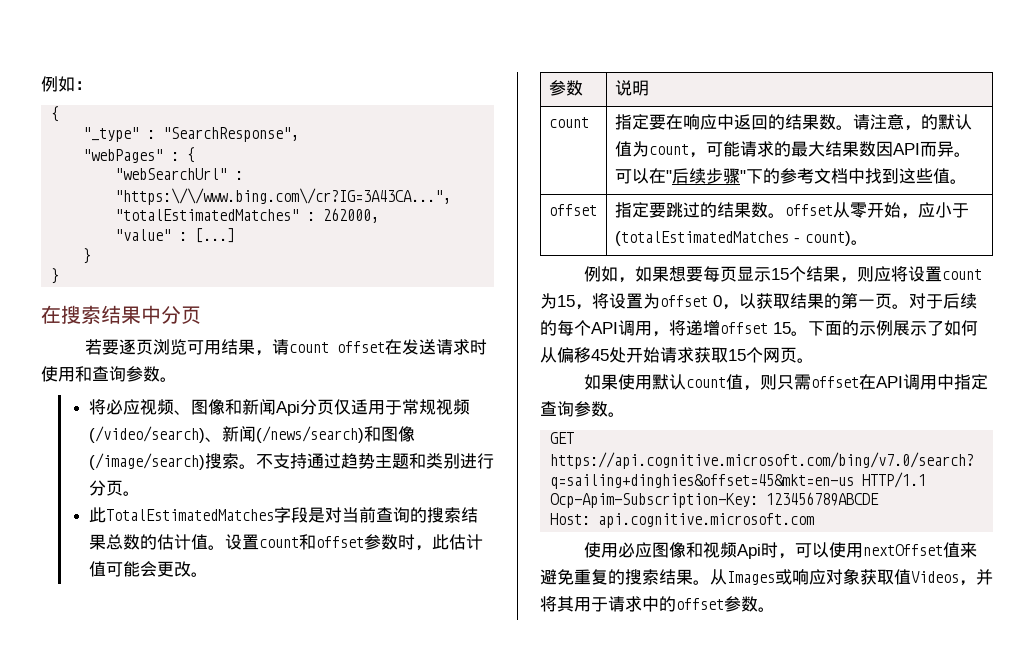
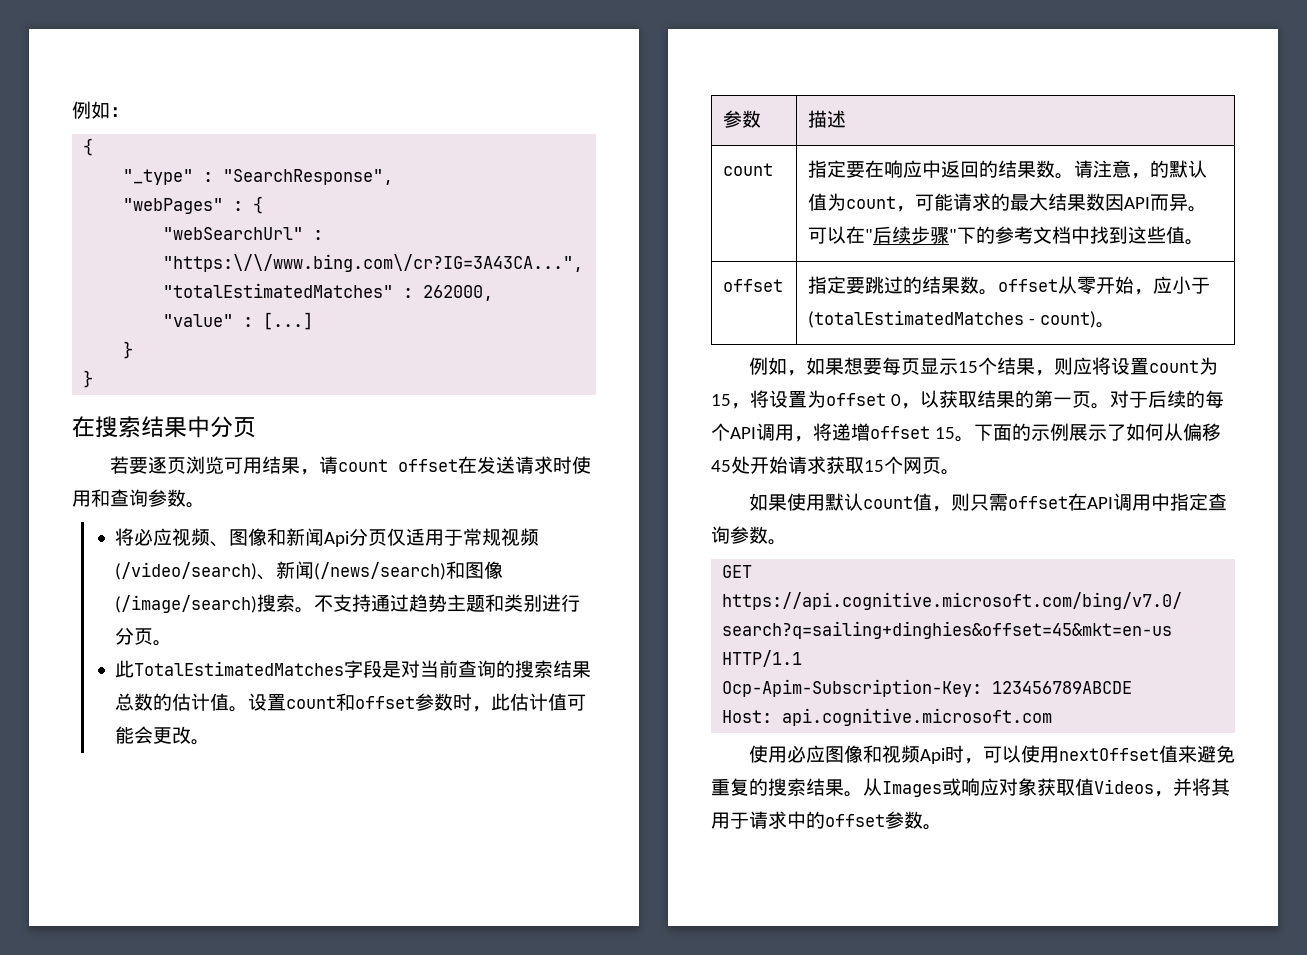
[614,80,649,96] 说明 -> [808,110,847,128] 描述

